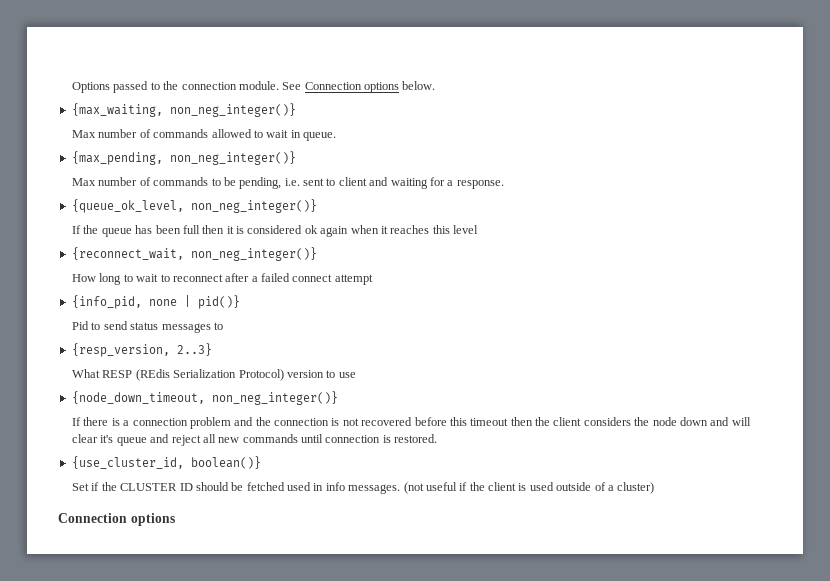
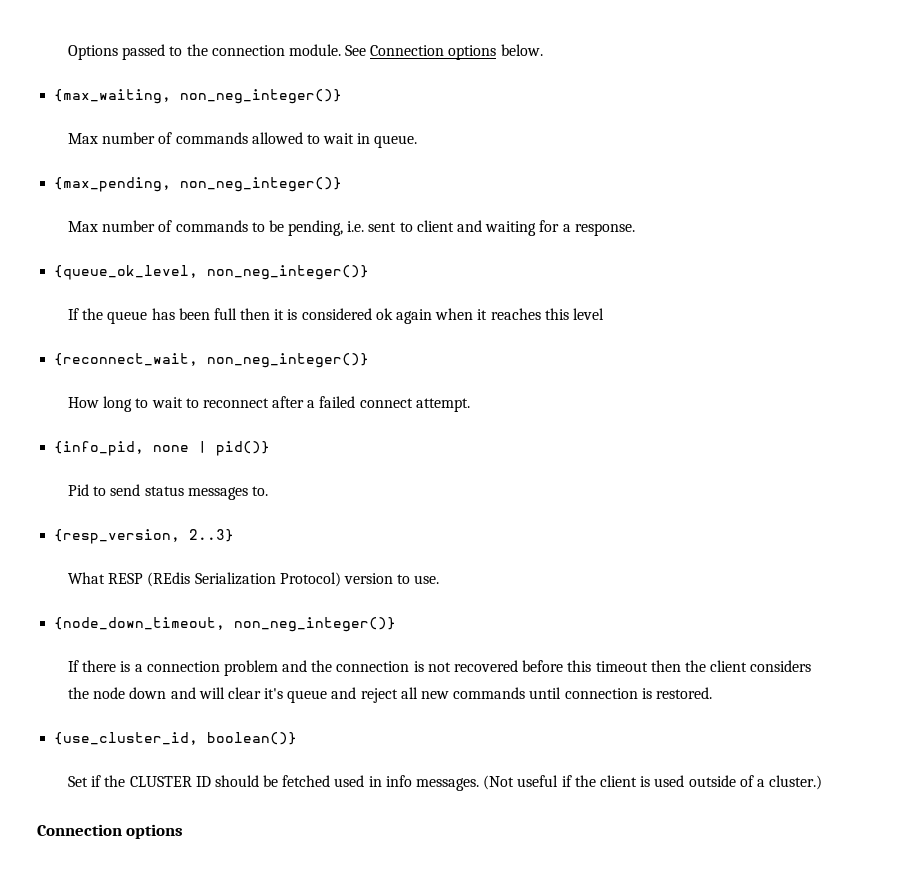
[334,274,373,285] attempt -> [415,398,470,412] attempt.
[213,322,223,330] to -> [251,486,268,496] to.
[338,372,356,378] use -> [414,575,440,584] use.
[403,482,424,494] (not -> [483,775,515,790] (Not
[617,482,655,494] cluster) -> [769,775,823,790] cluster.)

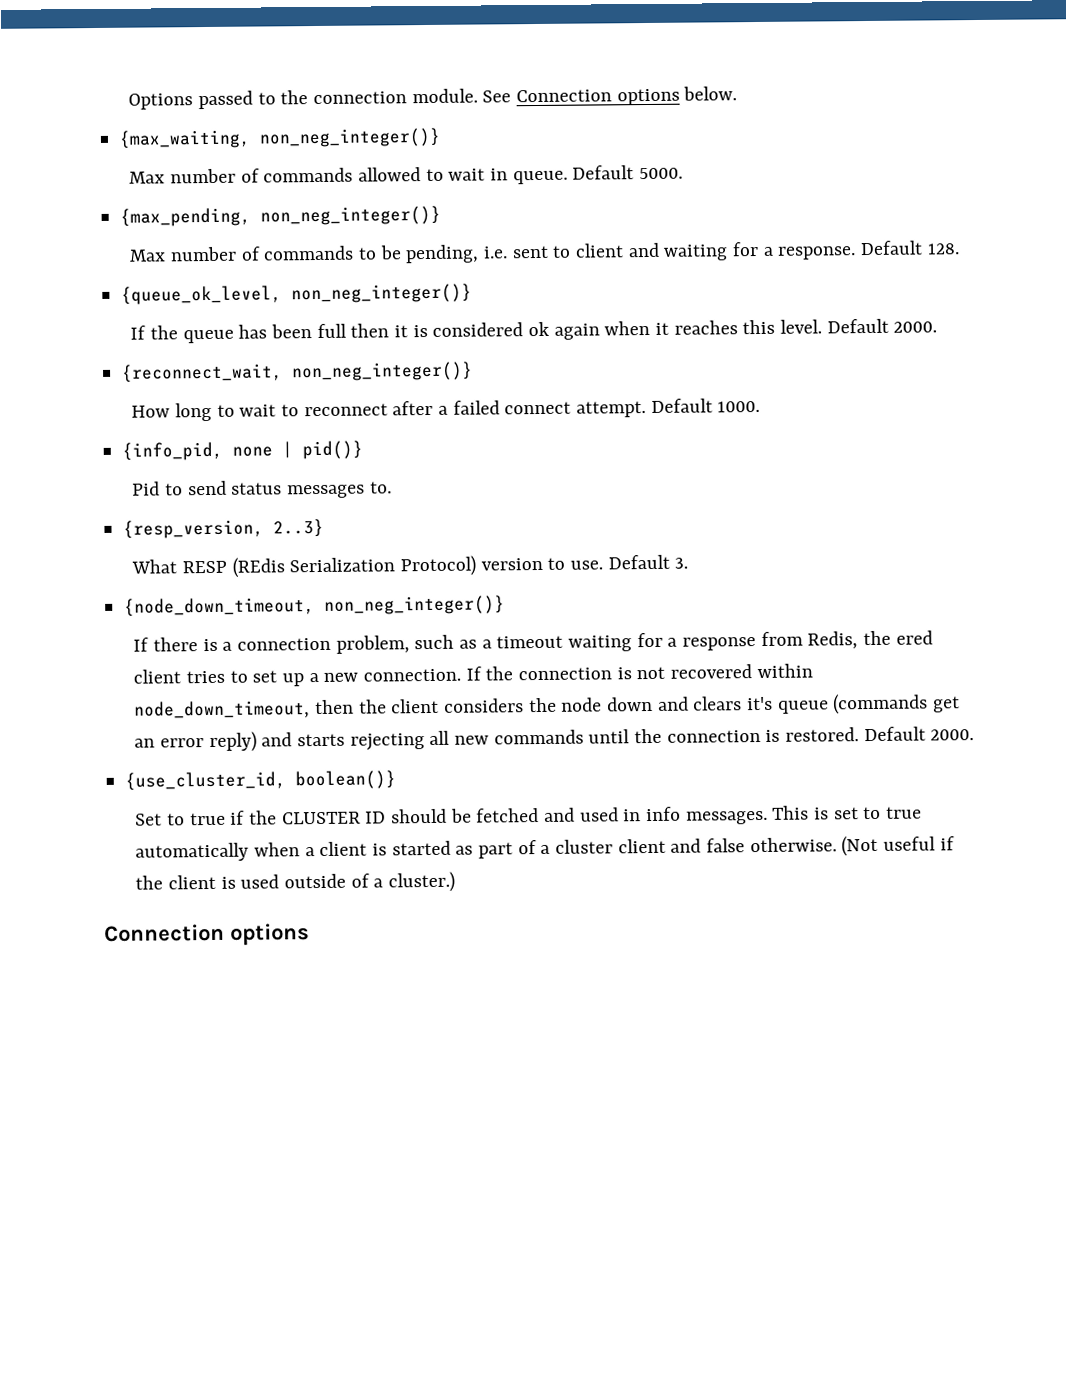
(418, 141) none -> [572,165,683,180] Default 5000.
(635, 229) none -> [859,240,960,256] Default 128.
[572,308,604,320] level -> [779,318,938,334] level. Default 2000.
(470, 405) none -> [650,398,761,413] Default 1000.
(440, 579) none -> [607,554,689,570] Default 3.
[223,660,308,676] problem and -> [335,630,933,654] [133,666,482,687] problem, such as a timeout waiting for a response from Redis, the ered client tries to set up a new connection. If
[522,660,648,672] before this timeout -> [756,663,813,679] [134,700,311,720] within node_down_timeout,
[198,687,398,703] will clear it's queue and reject -> [693,693,960,715] [134,731,425,753] clears it's queue (commands get an error reply) and starts rejecting
(562, 693) none -> [633,728,662,744] the
(712, 693) none -> [863,726,975,742] Default 2000.
(88, 781) none -> [166,812,226,826] to true
(331, 781) none -> [543,807,575,822] and
(480, 784) none -> [772,805,922,820] [135,837,837,862] This is set to true automatically when a client is started as part of a cluster client and false otherwise.

